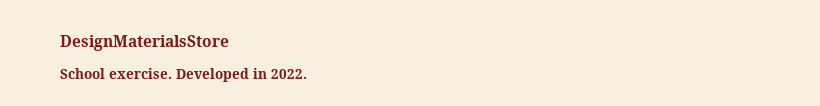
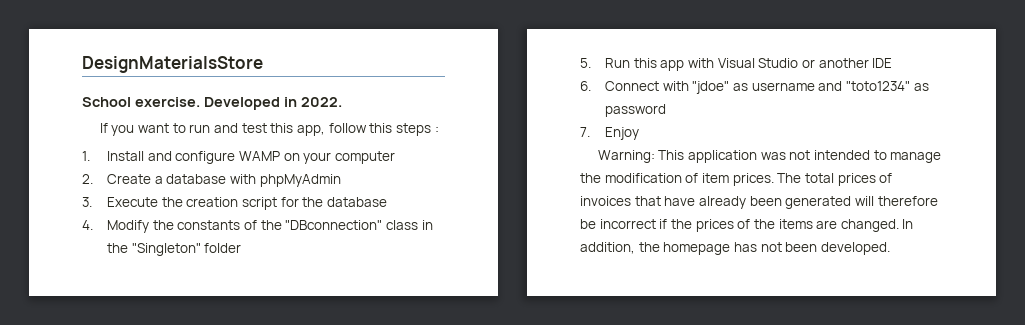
(307, 74) none -> [99,123,439,136] [82,151,395,164] [82,174,341,187] [82,197,387,210] [82,220,433,233] [107,243,242,256] [580,58,893,71] [580,81,929,94] [605,104,667,117] [580,127,640,140] [597,150,942,163] [580,173,893,186] [580,196,938,209] [580,219,914,232] [580,242,890,255] // If you want to run and test this app, follow this steps : // 1. Install and configure WAMP on your computer // 2. Create a database with phpMyAdmin // 3. Execute the creation script for the database // 4. Modify the constants of the "DBconnection" class in the "Singleton" folder // 5. Run this app with Visual Studio or another IDE // 6. Connect with "jdoe" as username and "toto1234" as password // 7. Enjoy // Warning: This application was not intended to manage the modification of item prices. The total prices of invoices that have already been generated will therefore be incorrect if the prices of the items are changed. In addition, the homepage has not been developed.

